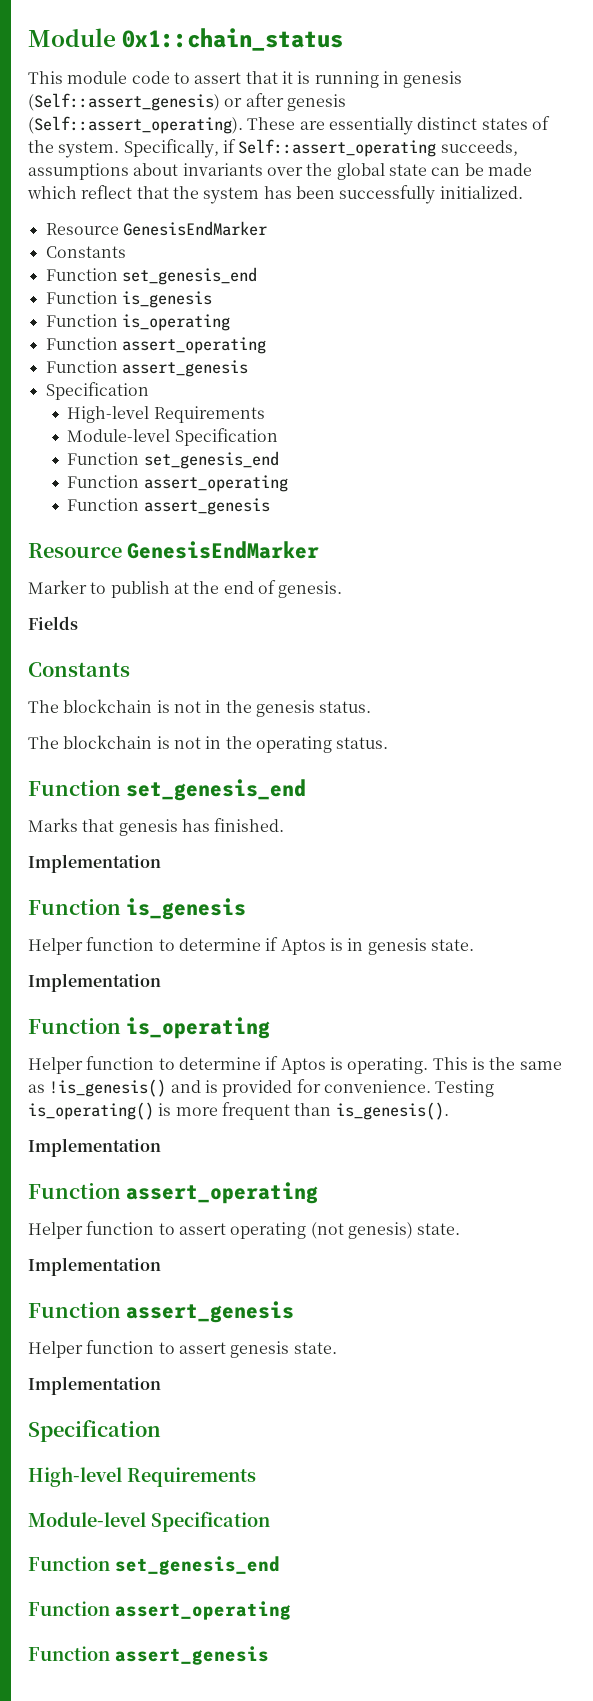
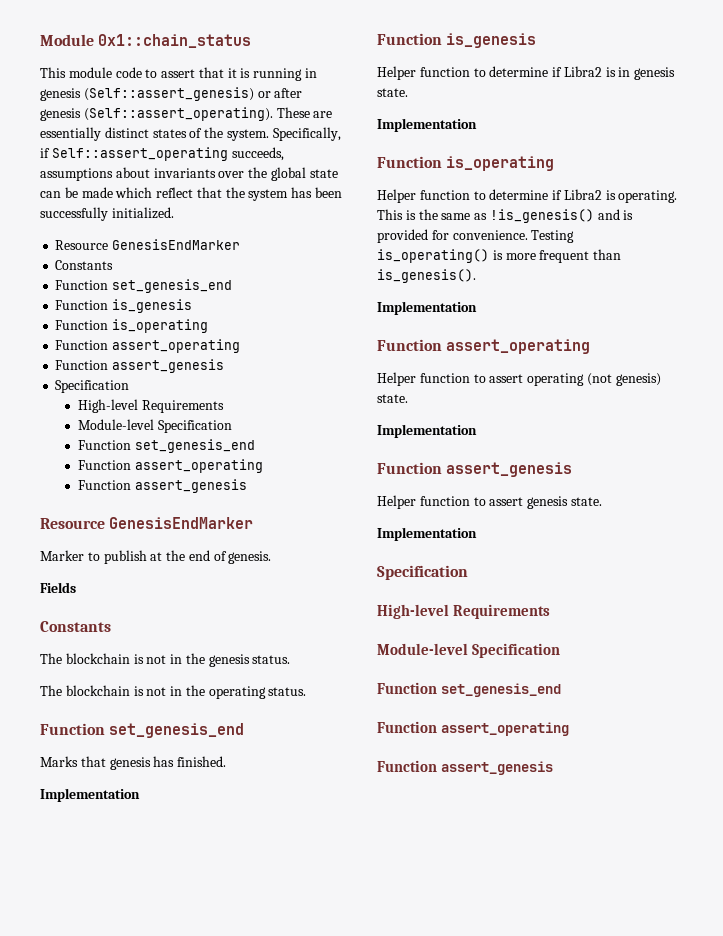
[280,939,326,955] Aptos -> [563,66,602,77] Libra2
[280,1058,326,1074] Aptos -> [563,189,602,200] Libra2

